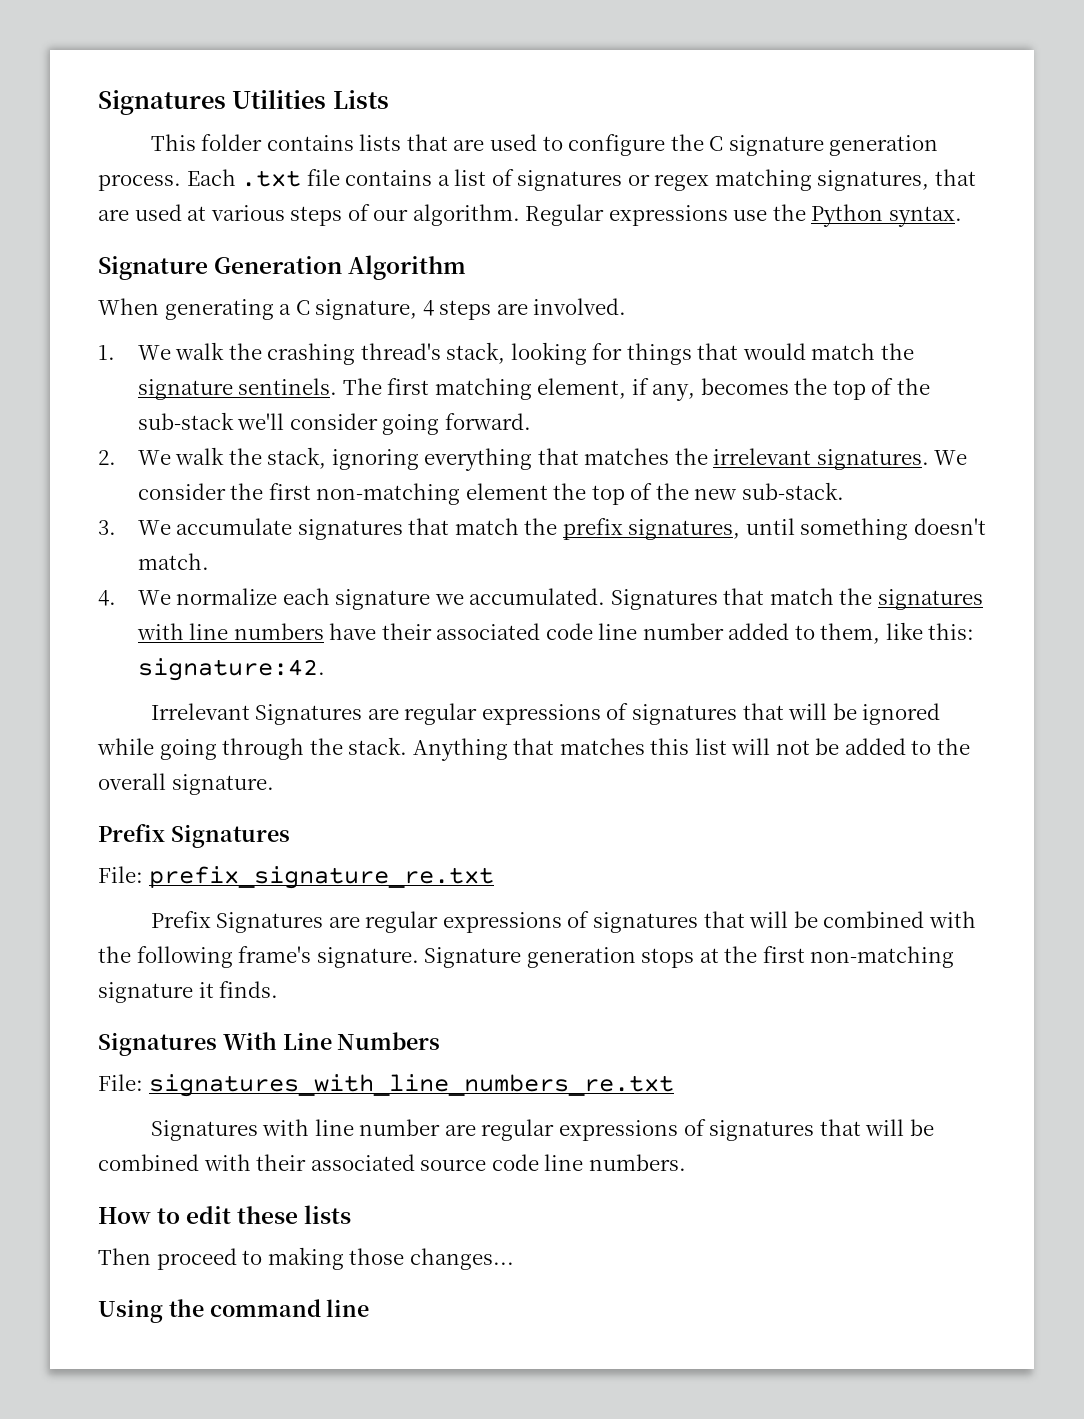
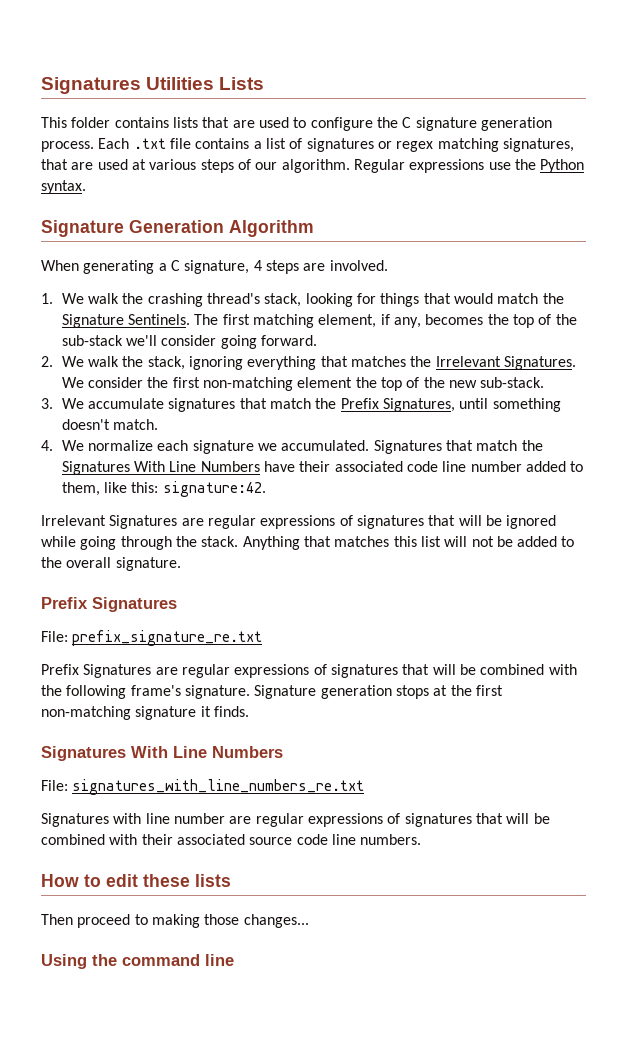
[137,378,338,400] signature sentinels. -> [61,314,191,328] Signature Sentinels.
[713,448,929,470] irrelevant signatures. -> [435,356,576,370] Irrelevant Signatures.
[562,518,741,540] prefix signatures, -> [340,398,455,412] Prefix Signatures,
[877,589,983,610] [136,623,324,640] signatures with line numbers -> [61,461,260,475] Signatures With Line Numbers

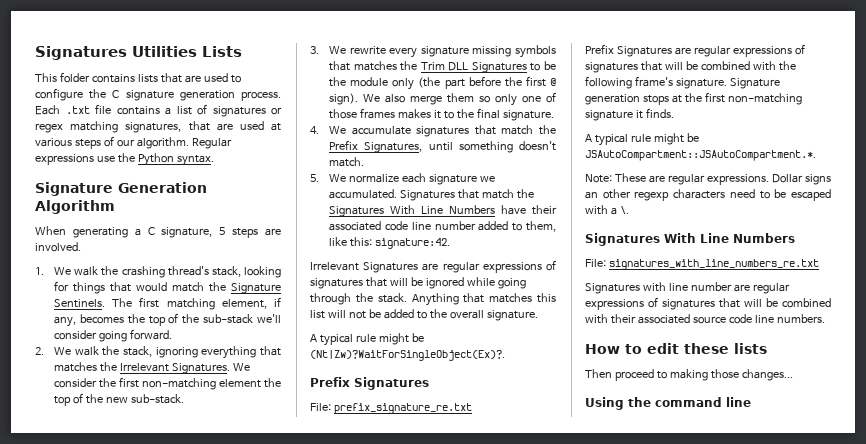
[253,260,262,271] 4 -> [219,227,226,235] 5
(84, 403) none -> [349,45,556,58] [329,61,556,73] [329,76,556,90] [329,92,556,106] [329,108,554,121] [310,126,347,134] rewrite every signature missing symbols that matches the Trim DLL Signatures to be the module only (the part before the first @ sign). We also merge them so only one of those frames makes it to the final signature. // 4. We
[41,440,53,451] 4. -> [310,174,319,182] 5.
(181, 564) none -> [310,333,424,346] [310,350,505,361] // A typical rule might be (Nt|Zw)?WaitForSingleObject(Ex)?.
(249, 711) none -> [585,133,699,146] [585,150,816,161] [585,173,831,185] [585,189,831,201] [585,205,629,215] // A typical rule might be JSAutoCompartment::JSAutoCompartment.*. // Note: These are regular expressions. Dollar signs an other regexp characters need to be escaped with a \.

